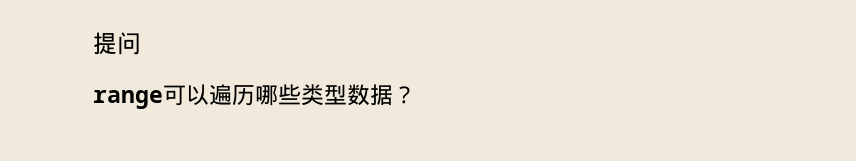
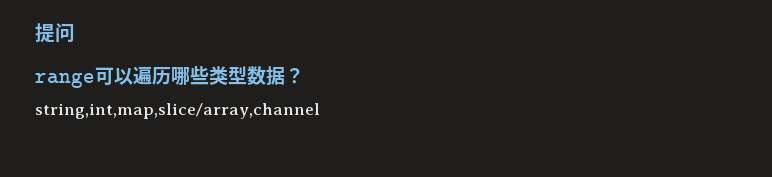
(416, 95) none -> [35,103,320,119] // string,int,map,slice/array,channel

